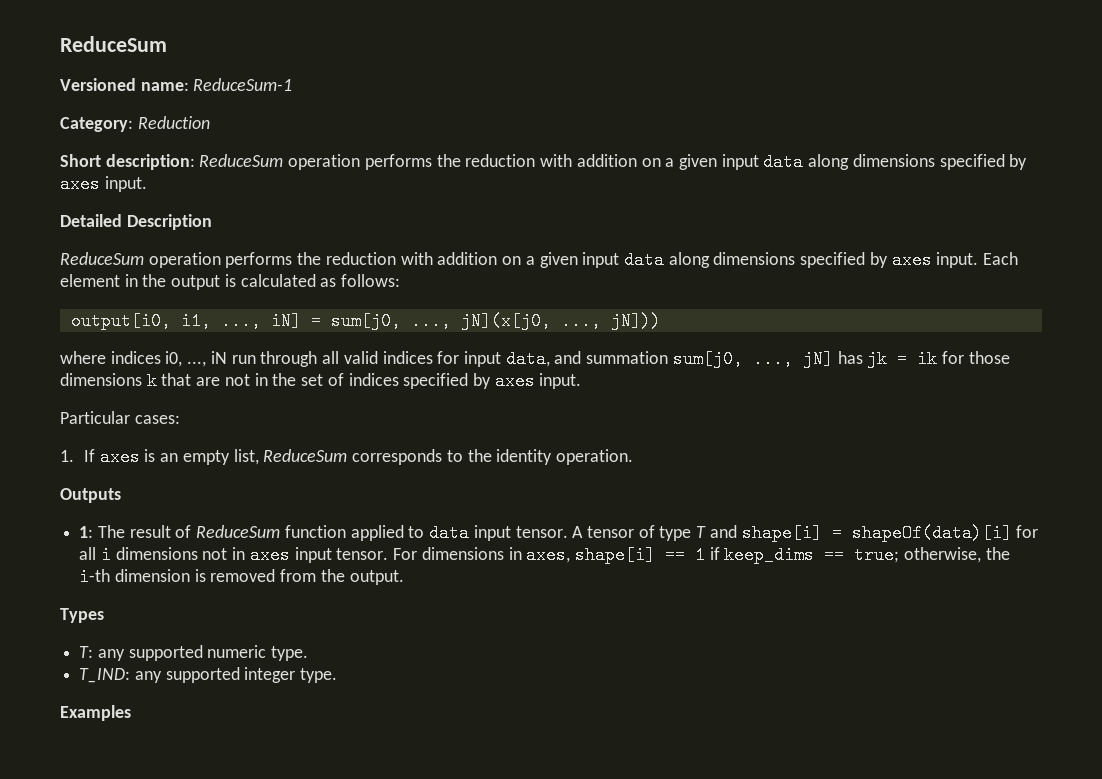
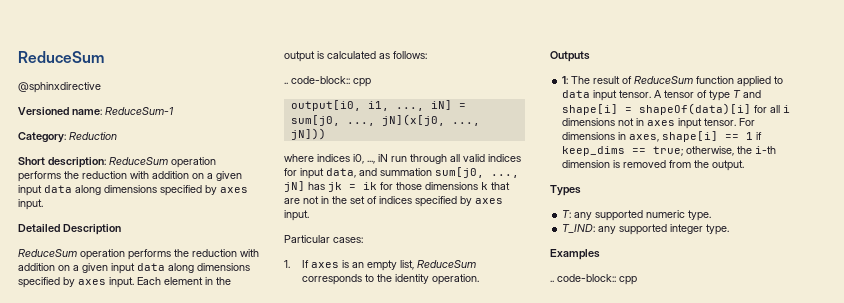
[60,36,167,52] ReduceSum -> [18,51,104,63] [18,82,101,93] ReduceSum // @sphinxdirective
(401, 280) none -> [284,76,371,87] // .. code-block:: cpp
(131, 713) none -> [550,274,637,285] // .. code-block:: cpp

